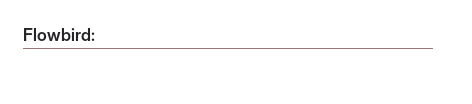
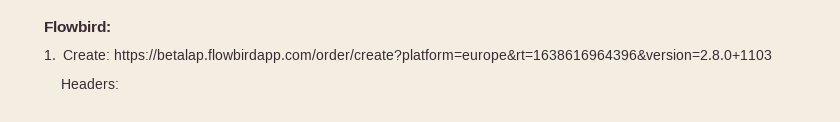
(95, 34) none -> [44,49,772,63] [61,78,120,89] // 1. Create: https://betalap.flowbirdapp.com/order/create?platform=europe&rt=1638616964396&version=2.8.0+1103 // Headers:

